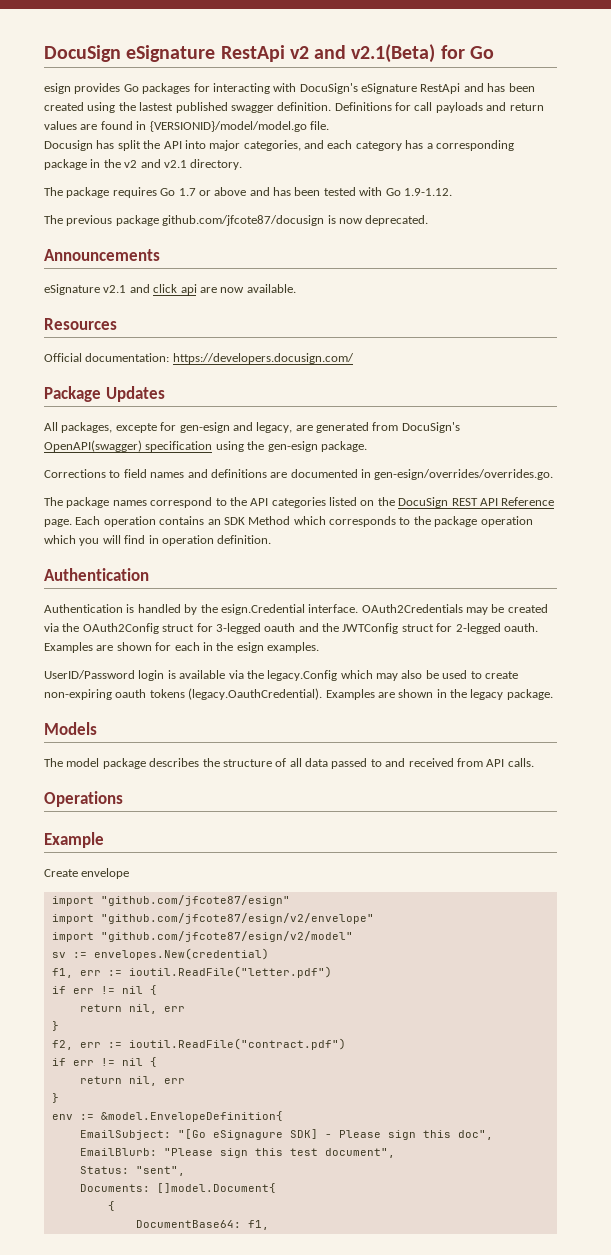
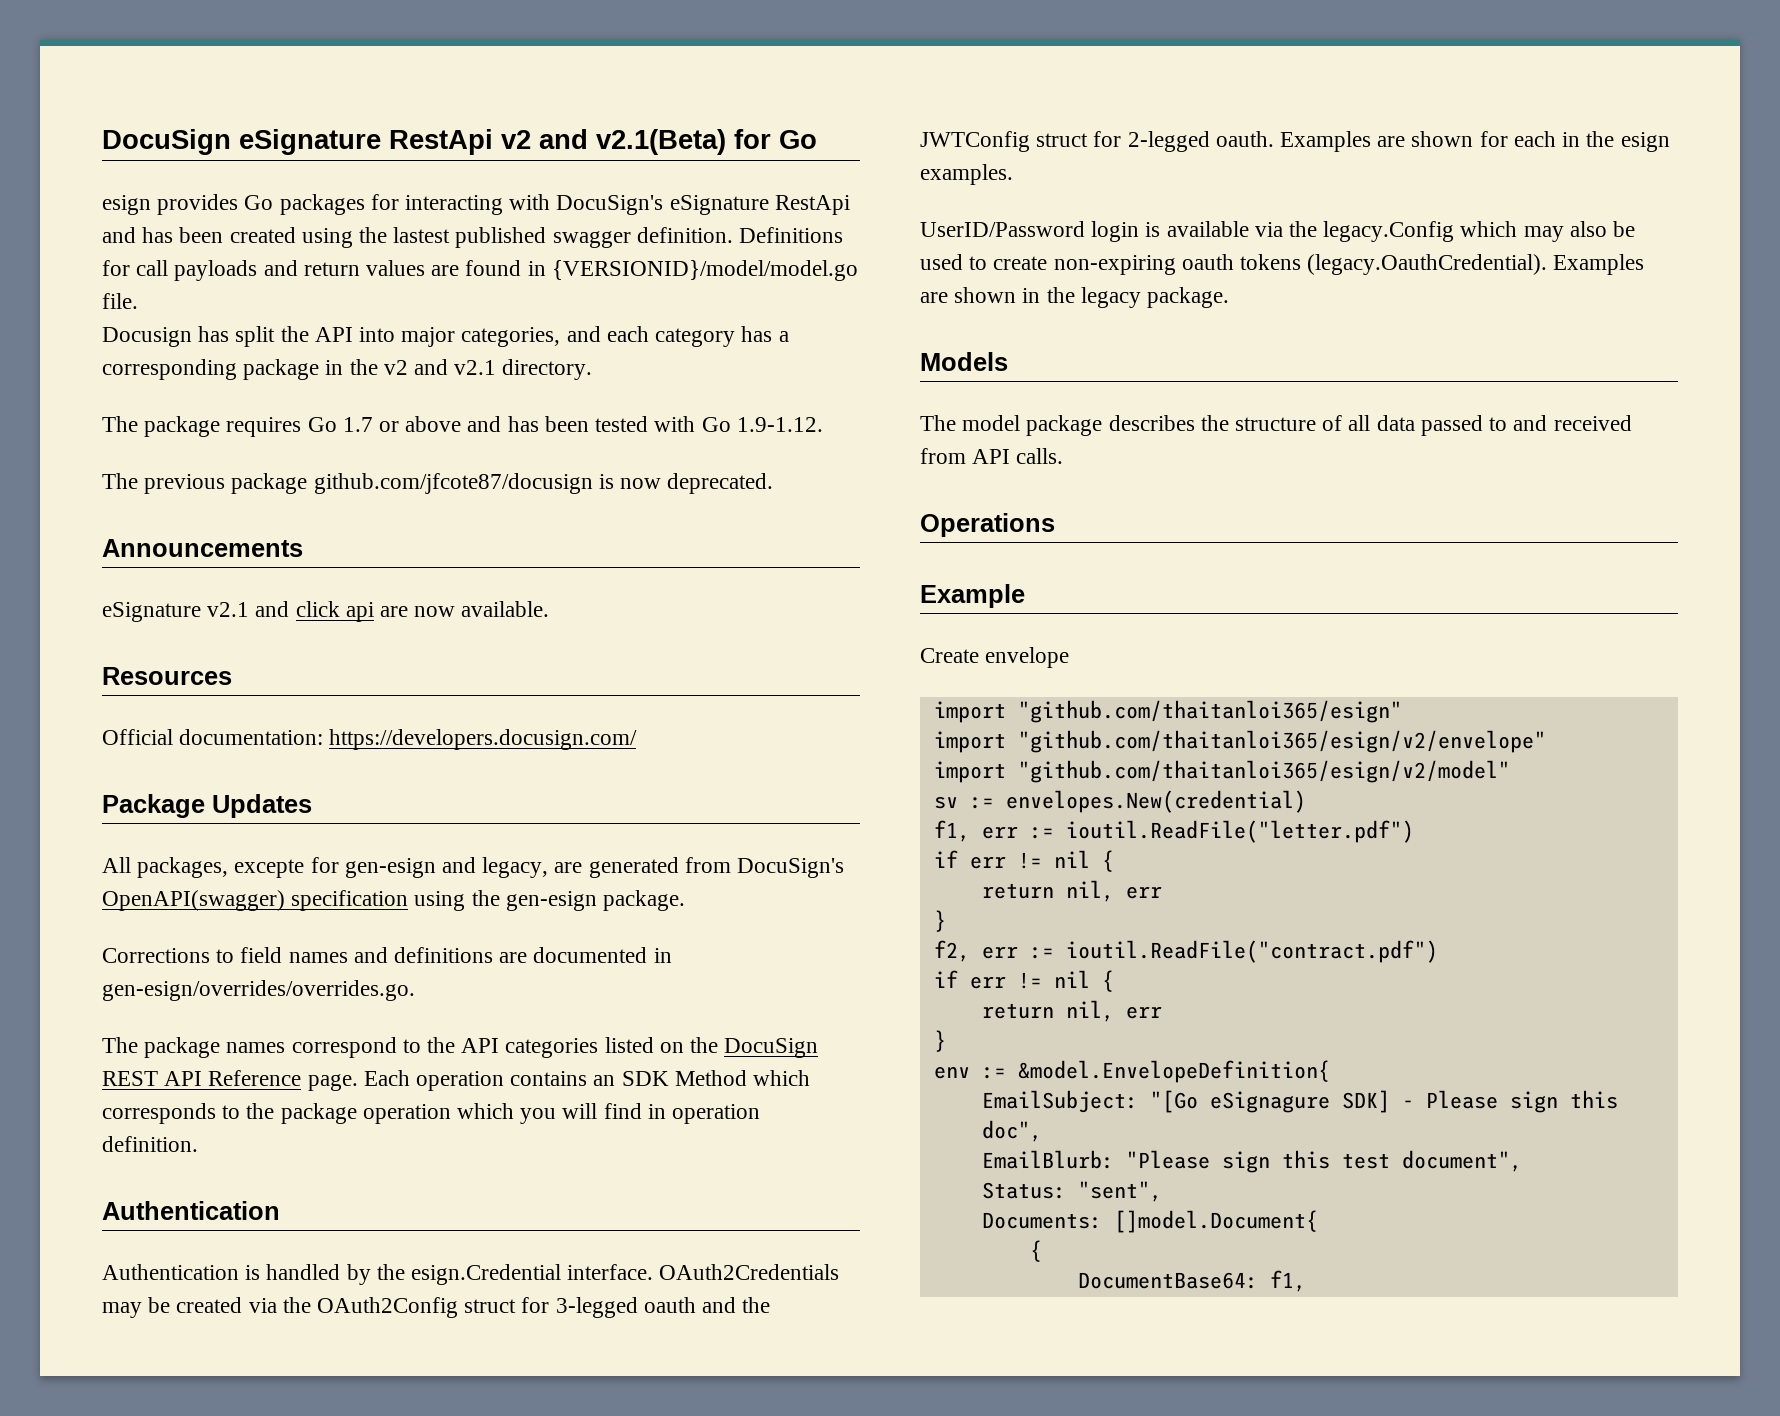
[100,895,290,906] [51,913,374,924] [51,931,353,942] "github.com/jfcote87/esign" // import "github.com/jfcote87/esign/v2/envelope" // import "github.com/jfcote87/esign/v2/model" -> [1017,700,1402,723] [933,730,1546,753] [933,760,1510,783] "github.com/thaitanloi365/esign" // import "github.com/thaitanloi365/esign/v2/envelope" // import "github.com/thaitanloi365/esign/v2/model"

